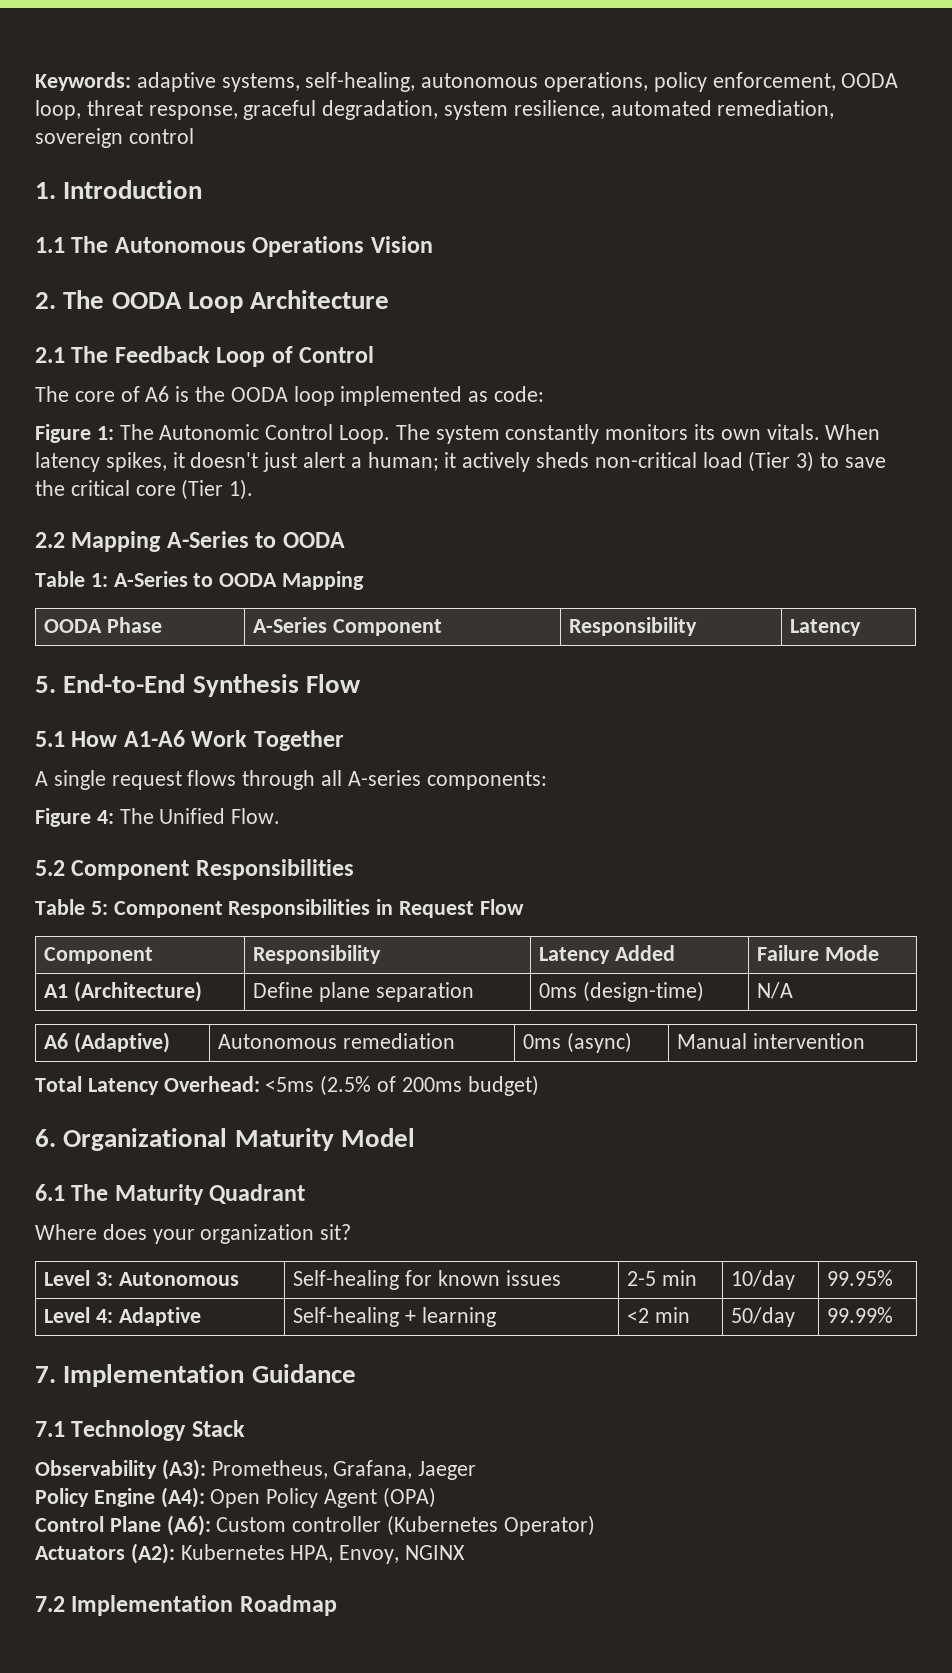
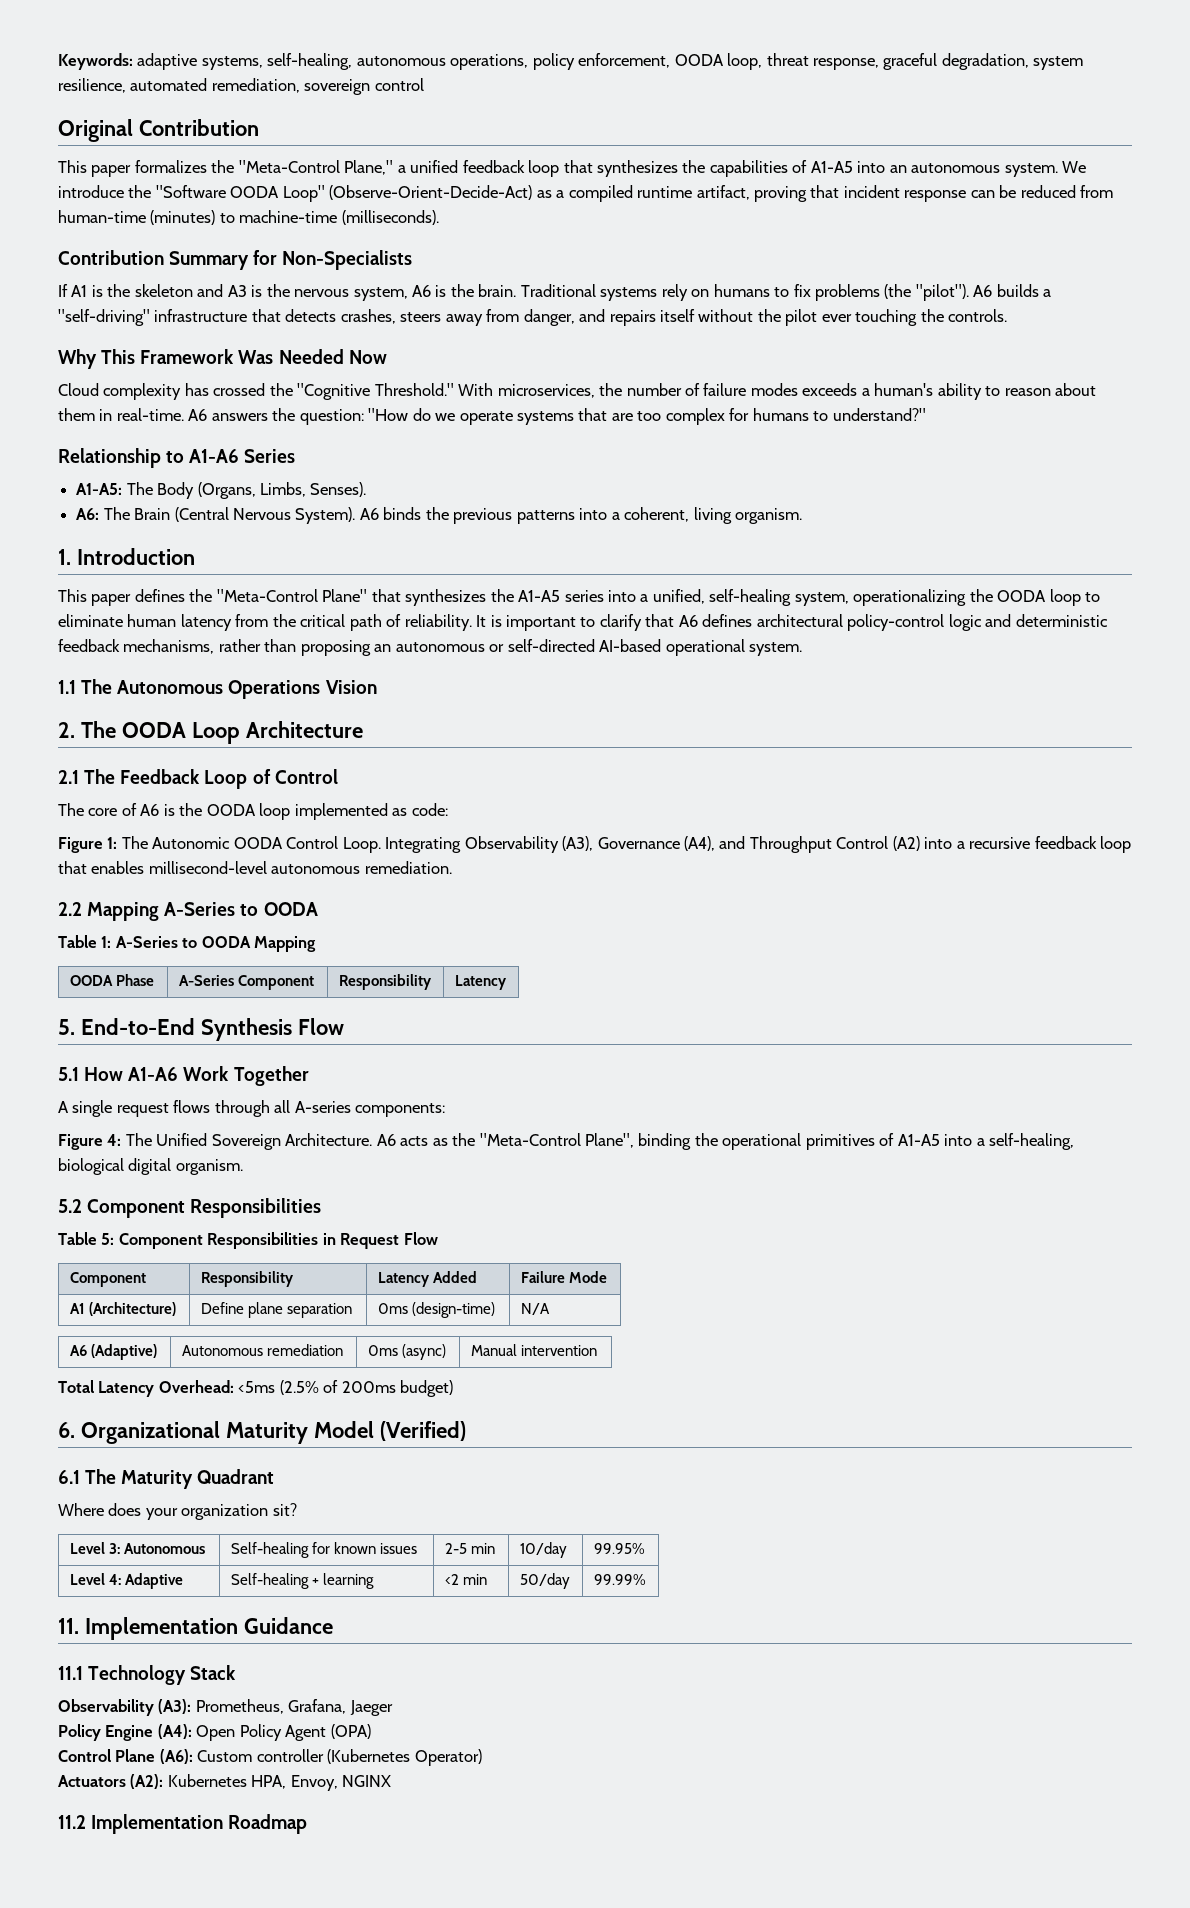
[35,180,203,199] 1. Introduction -> [58,119,259,142] [58,160,1087,177] [58,185,1114,202] [58,210,439,225] [58,250,413,270] [58,284,1052,301] [58,309,1008,326] [58,349,387,369] [58,383,1097,400] [58,408,926,425] [58,448,296,468] [76,482,367,499] [76,507,802,524] [58,548,195,565] [58,589,1101,606] [58,614,1108,631] [58,639,803,656] Original Contribution // This paper formalizes the "Meta-Control Plane," a unified feedback loop that synthesizes the capabilities of A1-A5 into an autonomous system. We introduce the "Software OODA Loop" (Observe-Orient-Decide-Act) as a compiled runtime artifact, proving that incident response can be reduced from human-time (minutes) to machine-time (milliseconds). // Contribution Summary for Non-Specialists // If A1 is the skeleton and A3 is the nervous system, A6 is the brain. Traditional systems rely on humans to fix problems (the "pilot"). A6 builds a "self-driving" infrastructure that detects crashes, steers away from danger, and repairs itself without the pilot ever touching the controls. // Why This Framework Was Needed Now // Cloud complexity has crossed the "Cognitive Threshold." With microservices, the number of failure modes exceeds a human's ability to reason about them in real-time. A6 answers the question: "How do we operate systems that are too complex for humans to understand?" // Relationship to A1-A6 Series // A1-A5: The Body (Organs, Limbs, Senses). // A6: The Brain (Central Nervous System). A6 binds the previous patterns into a coherent, living organism. // 1. Introduction // This paper defines the "Meta-Control Plane" that synthesizes the A1-A5 series into a unified, self-healing system, operationalizing the OODA loop to eliminate human latency from the critical path of reliability. It is important to clarify that A6 defines architectural policy-control logic and deterministic feedback mechanisms, rather than proposing an autonomous or self-directed AI-based operational system.
(260, 432) none -> [233,837,283,849] OODA
[395,424,881,444] [35,451,886,472] [35,479,254,500] The system constantly monitors its own vitals. When latency spikes, it doesn't just alert a human; it actively sheds non-critical load (Tier 3) to save the critical core (Tier 1). -> [385,836,1132,853] [58,861,452,874] Integrating Observability (A3), Governance (A4), and Throughput Control (A2) into a recursive feedback loop that enables millisecond-level autonomous remediation.
[231,808,281,824] Flow. -> [211,1133,1075,1150] [58,1158,243,1175] Sovereign Architecture. A6 acts as the "Meta-Control Plane", binding the operational primitives of A1-A5 into a self-healing, biological digital organism.
(415, 1137) none -> [379,1421,466,1441] (Verified)
[35,1366,56,1383] 7. -> [58,1618,79,1634] 11.
[35,1421,65,1437] 7.1 -> [58,1666,83,1680] 11.1
[35,1596,65,1612] 7.2 -> [58,1815,86,1829] 11.2

